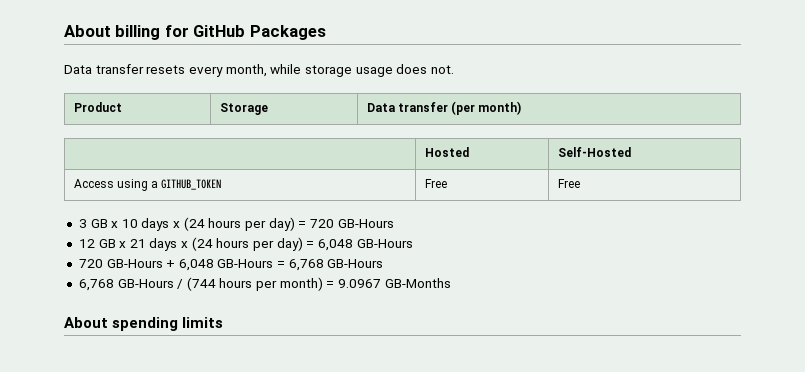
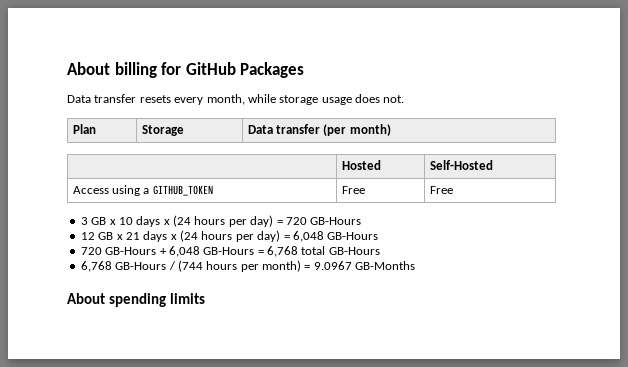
[73,102,122,112] Product -> [72,124,96,134] Plan
(324, 265) none -> [301,246,326,255] total

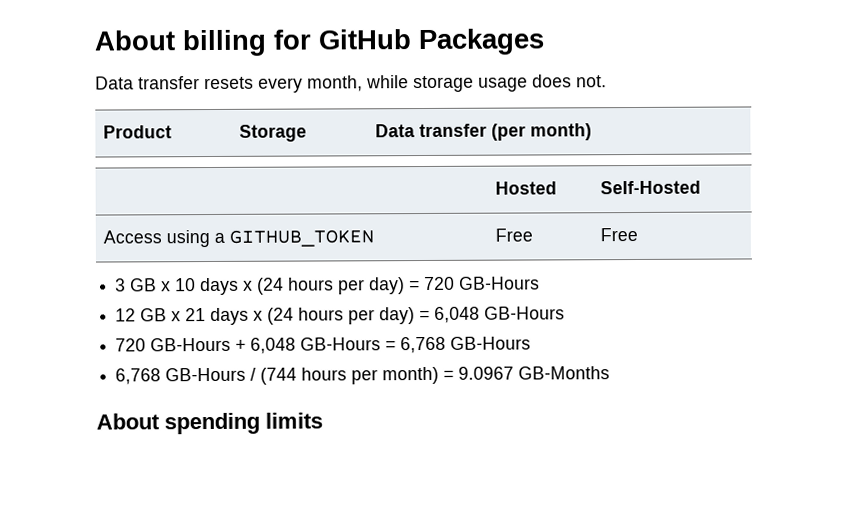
[72,124,96,134] Plan -> [102,125,172,139] Product
[301,246,326,255] total -> (447, 345) none

